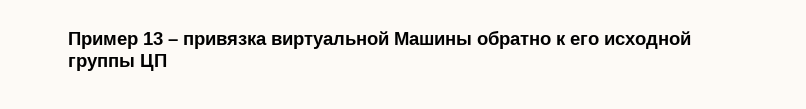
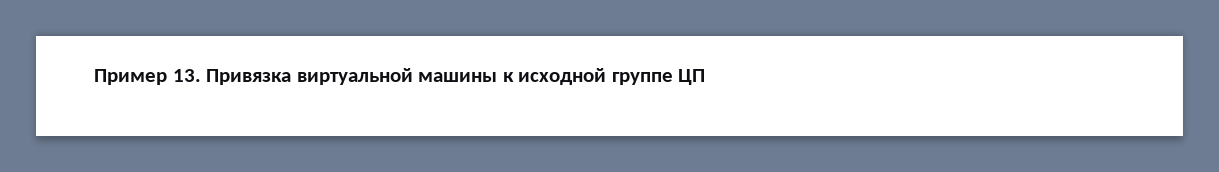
[143,30,691,49] [68,57,135,71] 13 – привязка виртуальной Машины обратно к его исходной группы -> [172,68,673,85] 13. Привязка виртуальной машины к исходной группе

